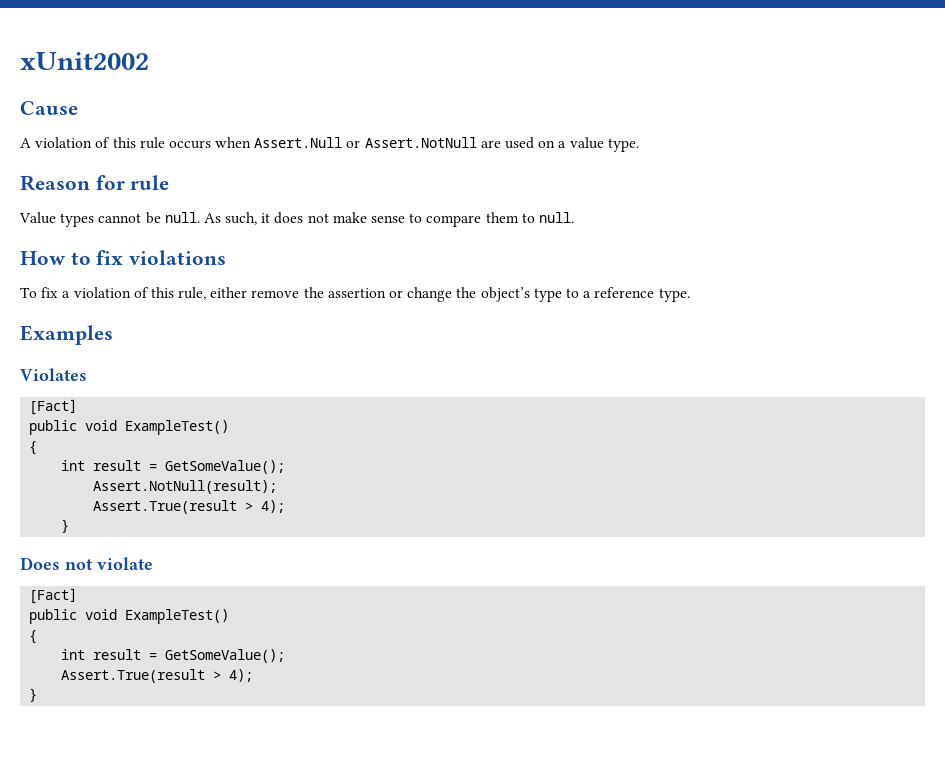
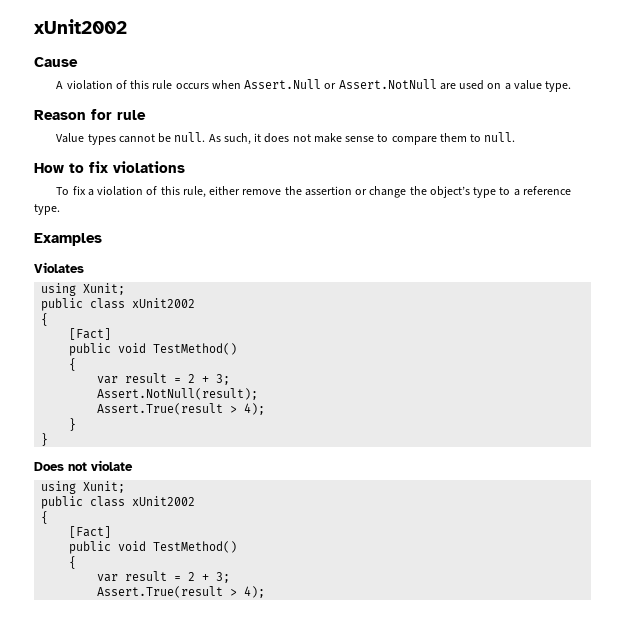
[29,399,78,415] [29,420,230,435] [29,441,38,455] [61,460,286,474] // [Fact] // public void ExampleTest() // { // int result = GetSomeValue(); -> [41,283,126,296] [41,298,196,311] [41,313,49,326] [69,328,112,340] [69,343,238,356] [69,358,77,371] [97,373,231,385] // using Xunit; // public class xUnit2002 // { // [Fact] // public void TestMethod() // { // var result = 2 + 3;
(70, 526) none -> [41,433,49,446] // }
[29,588,78,604] [29,609,230,624] [29,630,38,644] [61,649,286,663] [61,669,254,683] [29,688,38,702] // [Fact] // public void ExampleTest() // { // int result = GetSomeValue(); // Assert.True(result > 4); // } -> [41,481,126,494] [41,496,196,509] [41,511,49,524] [69,526,112,538] [69,541,238,554] [69,556,77,569] [97,571,231,583] [97,586,266,598] // using Xunit; // public class xUnit2002 // { // [Fact] // public void TestMethod() // { // var result = 2 + 3; // Assert.True(result > 4);

